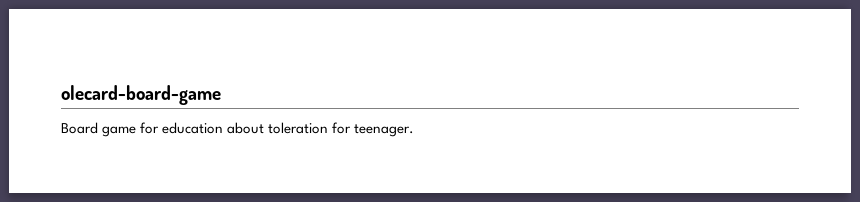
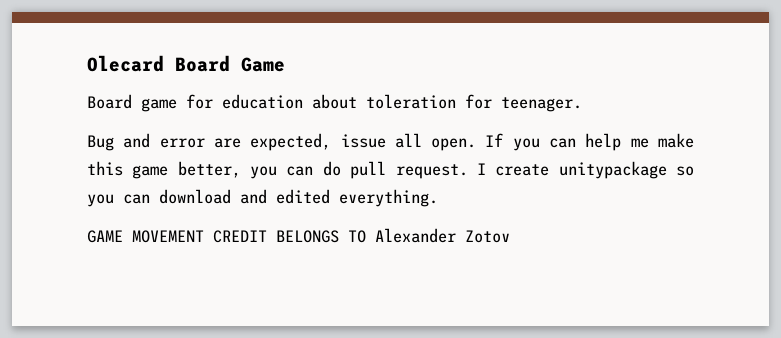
[61,85,221,105] olecard-board-game -> [87,55,285,72] Olecard Board Game
(415, 130) none -> [87,133,694,151] [87,161,695,179] [87,189,438,207] [87,228,510,243] // Bug and error are expected, issue all open. If you can help me make this game better, you can do pull request. I create unitypackage so you can download and edited everything. // GAME MOVEMENT CREDIT BELONGS TO Alexander Zotov

